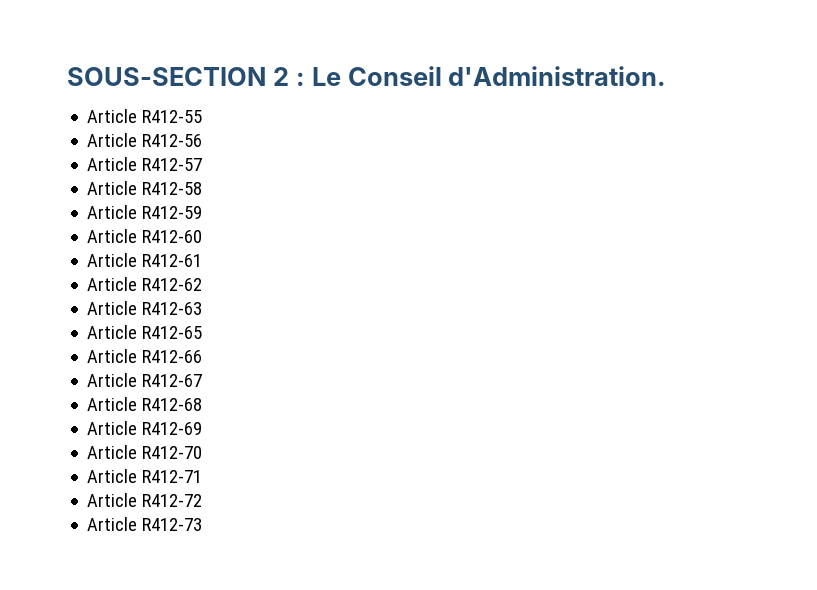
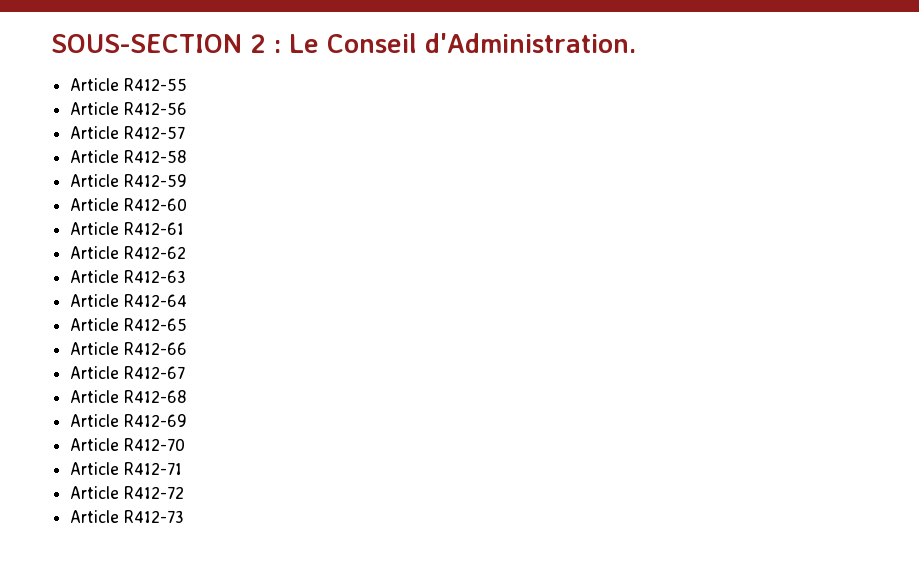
(203, 308) none -> [70,294,188,307] // Article R412-64

